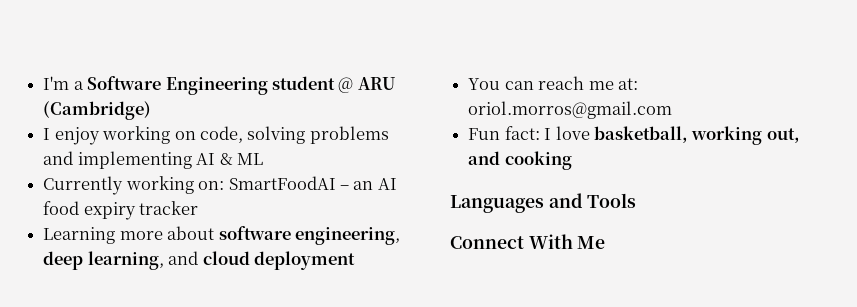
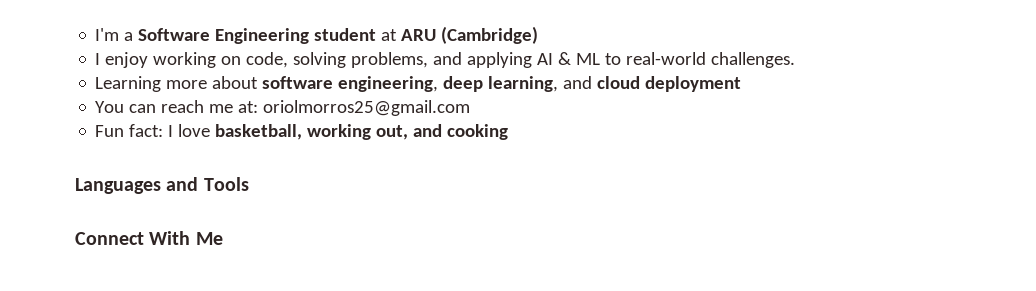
[338,77,354,93] @ -> [381,29,398,41] at
[309,126,389,144] [43,151,192,169] problems and implementing -> [351,52,533,68] problems, and applying
[43,176,397,195] [43,201,199,220] // Currently working on: SmartFoodAI – an AI food expiry tracker -> [605,52,796,68] to real-world challenges.
[468,101,673,119] oriol.morros@gmail.com -> [263,100,471,116] oriolmorros25@gmail.com

